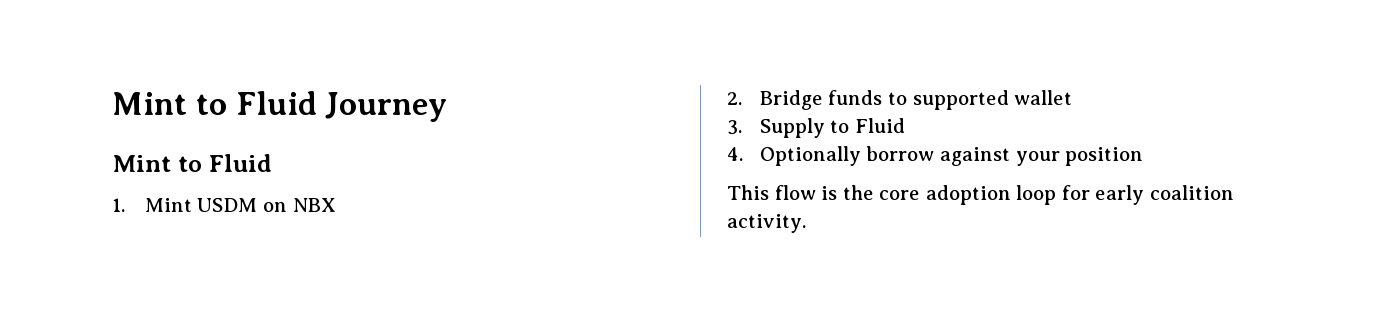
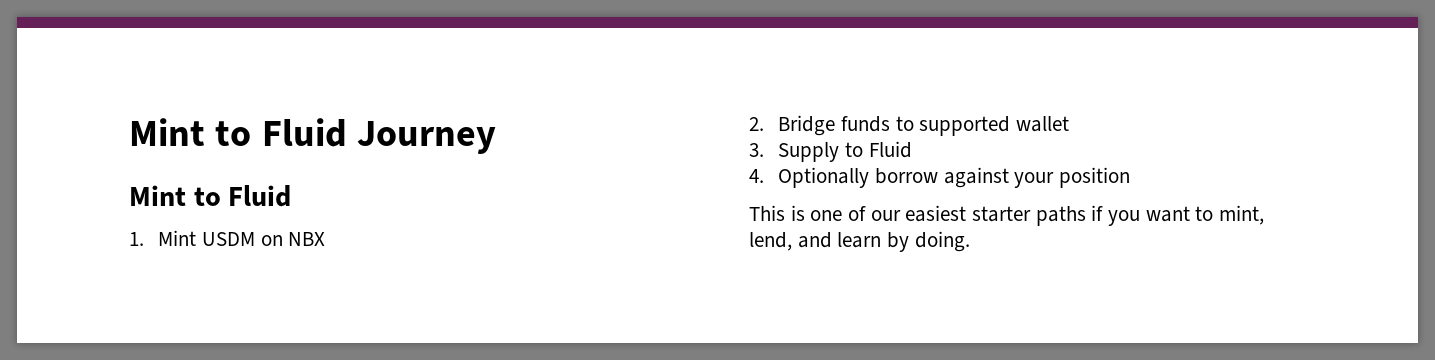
[774,185,1234,205] [727,214,806,233] flow is the core adoption loop for early coalition activity. -> [790,205,1265,226] [749,231,970,252] is one of our easiest starter paths if you want to mint, lend, and learn by doing.

